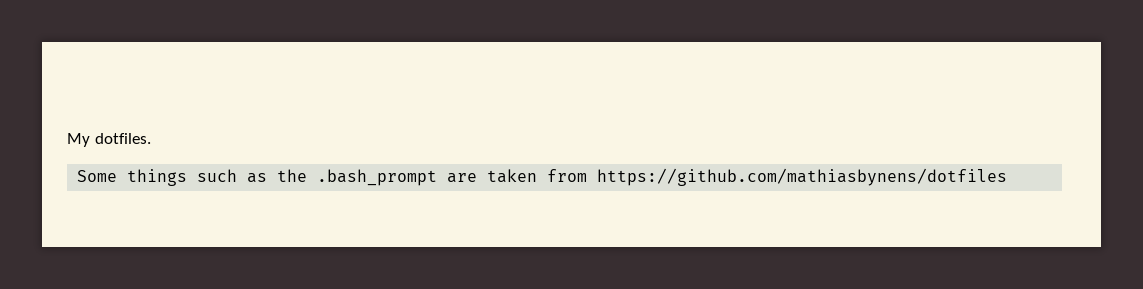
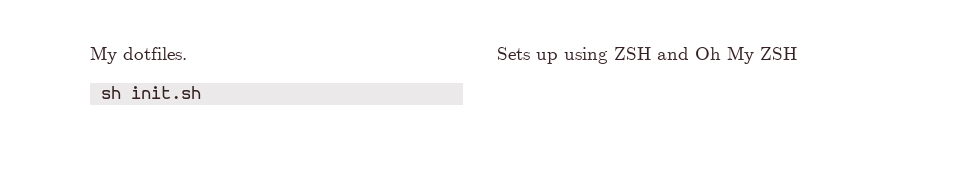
[77,168,1008,186] Some things such as the .bash_prompt are taken from https://github.com/mathiasbynens/dotfiles -> [101,86,202,99] [497,46,797,64] sh init.sh // Sets up using ZSH and Oh My ZSH

